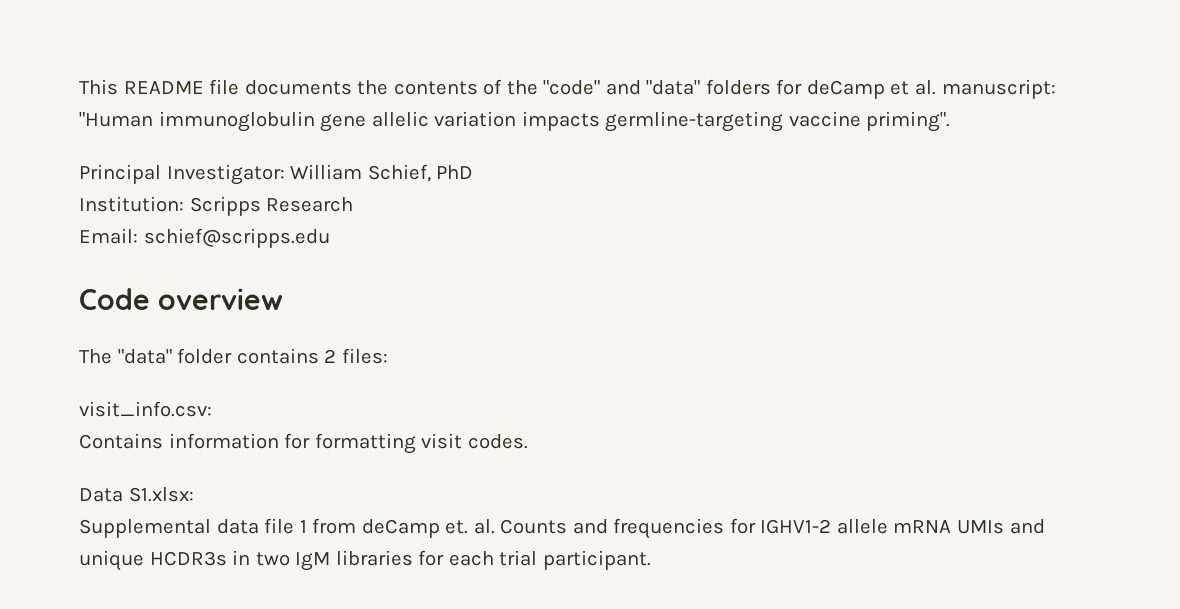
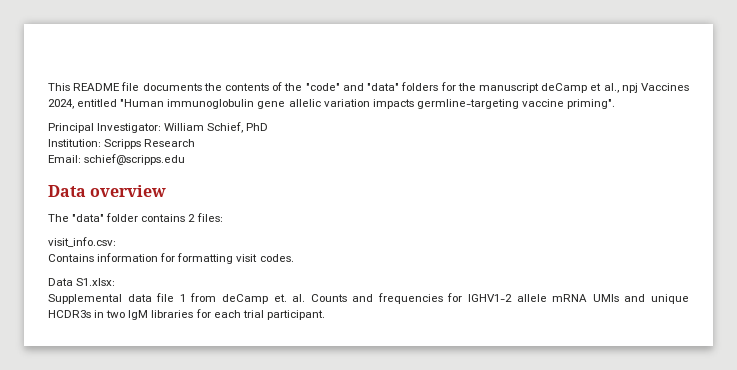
[806,79,1056,99] deCamp et al. manuscript: -> [457,83,690,93] [48,99,118,109] the manuscript deCamp et al., npj Vaccines 2024, entitled
[79,288,150,310] Code -> [48,185,86,197] Data

